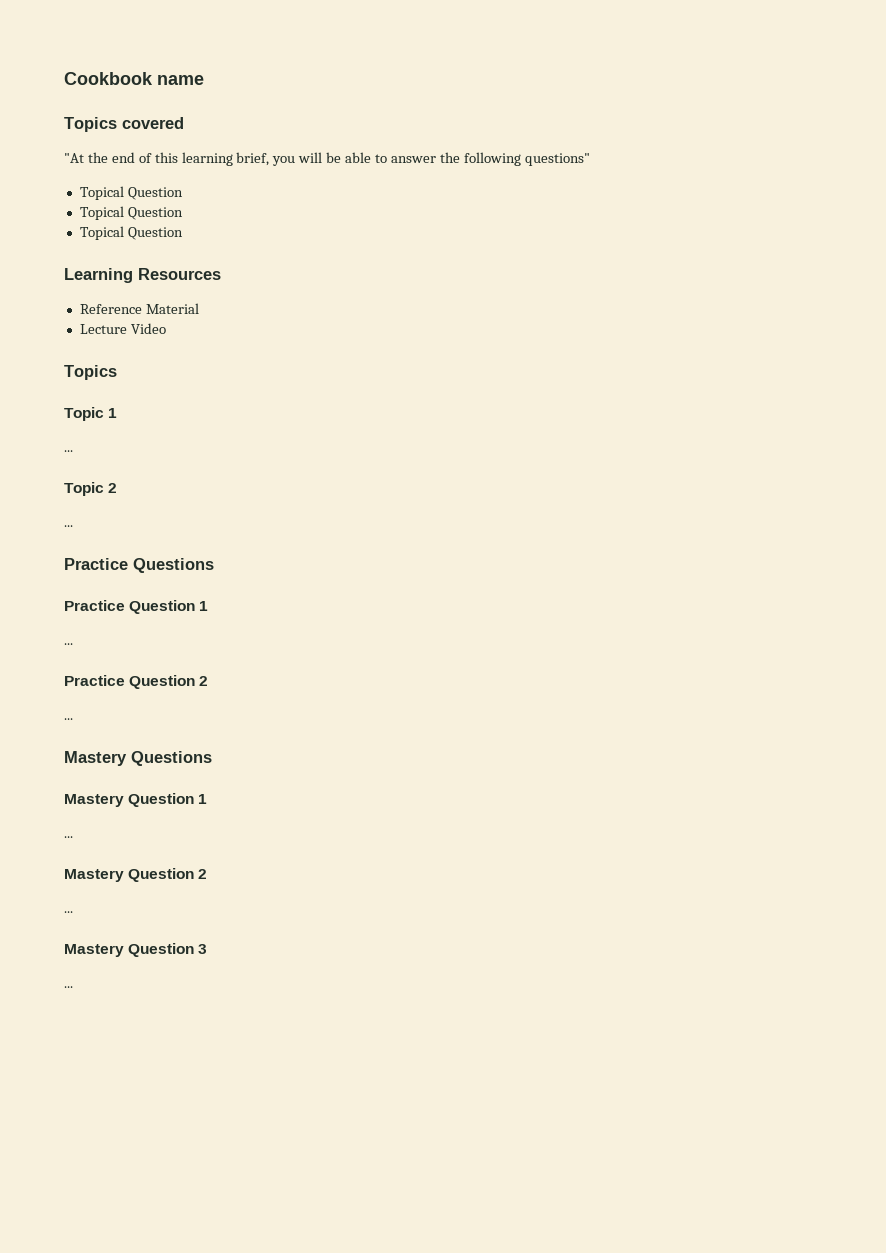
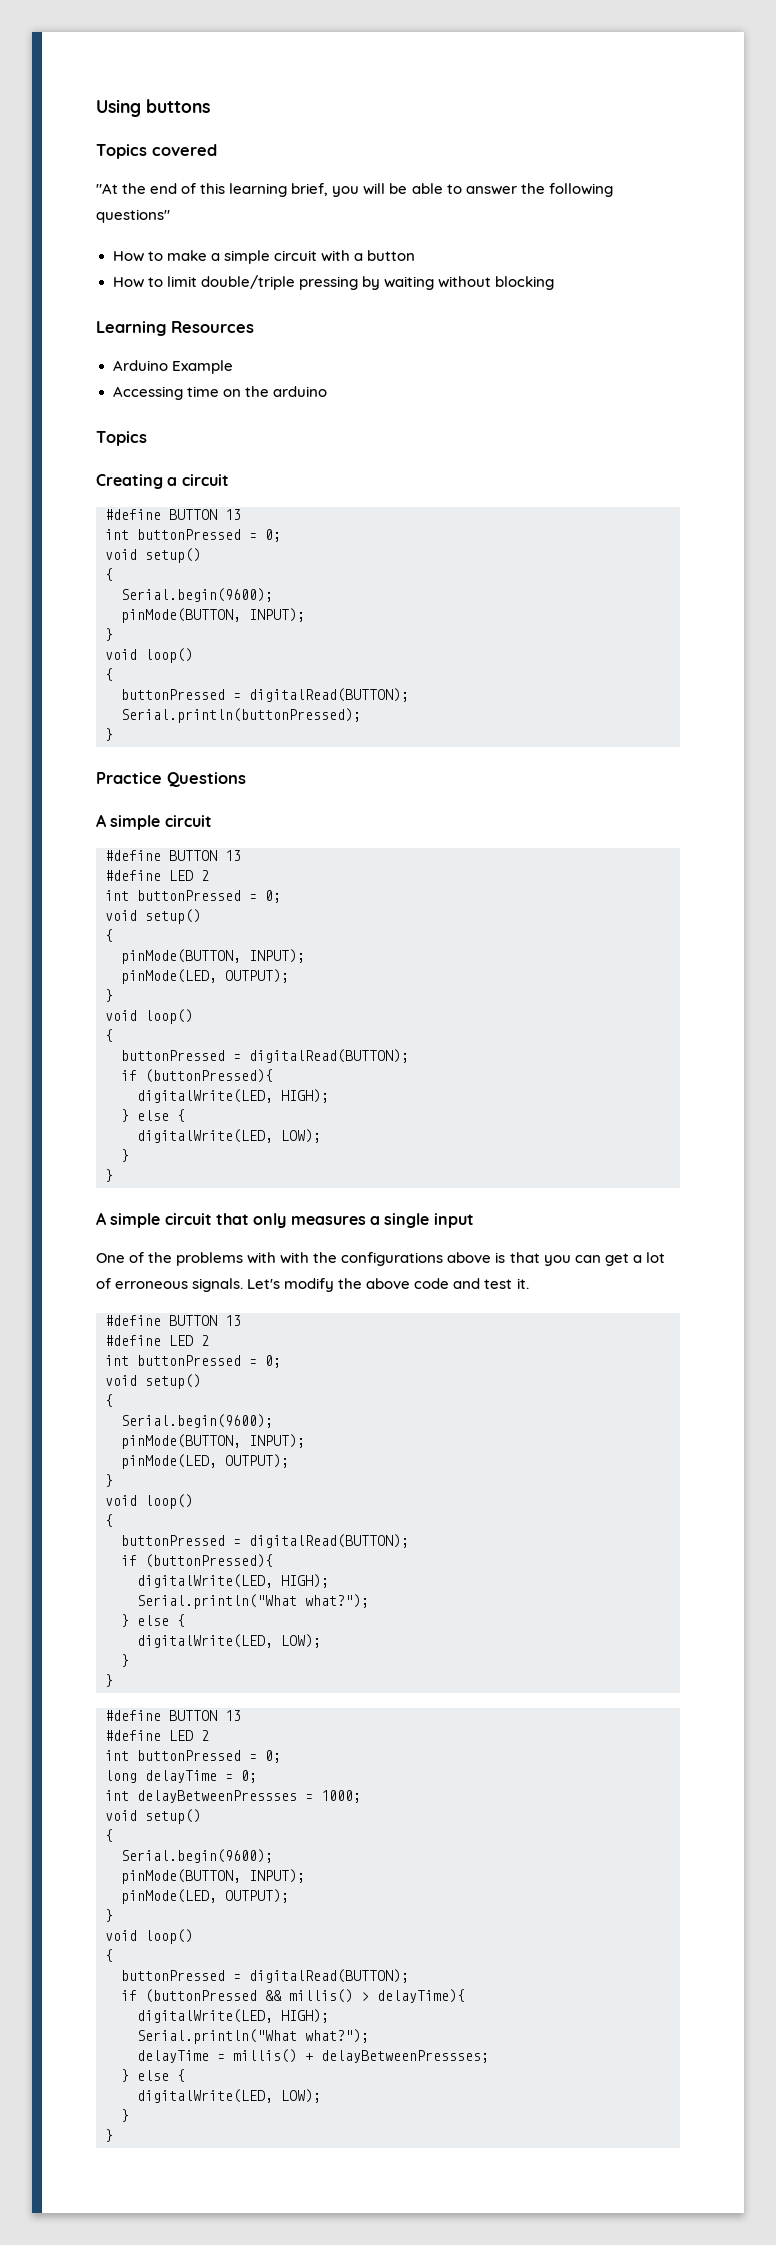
[64,72,204,85] Cookbook name -> [96,99,210,117] Using buttons
[79,186,183,200] [79,206,183,220] [79,226,183,240] [64,268,221,283] [79,303,199,314] [79,323,166,334] [64,365,117,380] [64,407,118,421] [64,450,73,452] [64,482,118,496] [64,525,73,527] [64,558,214,573] [64,600,209,614] [64,643,73,645] [64,675,209,689] [64,718,73,720] [64,751,212,766] [64,793,208,807] [64,836,73,838] [64,868,208,882] [64,911,73,913] [64,943,208,957] [64,986,73,988] Topical Question // Topical Question // Topical Question // Learning Resources // Reference Material // Lecture Video // Topics // Topic 1 // ... // Topic 2 // ... // Practice Questions // Practice Question 1 // ... // Practice Question 2 // ... // Mastery Questions // Mastery Question 1 // ... // Mastery Question 2 // ... // Mastery Question 3 // ... -> [112,250,415,264] [112,275,554,290] [96,321,254,336] [112,360,233,374] [112,386,327,400] [96,431,147,446] [96,474,229,489] [105,509,241,520] [105,529,281,542] [105,548,201,563] [105,568,113,581] [121,588,273,602] [121,608,305,623] [105,628,113,641] [105,648,193,663] [105,668,113,681] [121,688,409,702] [121,708,361,723] [105,728,113,741] [96,772,246,787] [96,814,212,830] [105,850,241,861] [105,870,209,881] [105,890,281,903] [105,909,201,924] [105,929,113,942] [121,949,305,964] [121,969,289,984] [105,989,113,1002] [105,1009,193,1024] [105,1029,113,1042] [121,1049,409,1063] [121,1069,273,1083] [137,1089,329,1103] [121,1109,185,1122] [137,1129,321,1143] [121,1149,129,1162] [105,1169,113,1182] [96,1212,474,1228] [96,1252,665,1266] [96,1278,529,1292] [105,1315,241,1326] [105,1335,209,1346] [105,1355,281,1368] [105,1374,201,1389] [105,1394,113,1407] [121,1414,273,1428] [121,1434,305,1449] [121,1454,289,1469] [105,1474,113,1487] [105,1494,193,1509] [105,1514,113,1527] [121,1534,409,1548] [121,1554,273,1568] [137,1574,329,1588] [137,1594,369,1609] [121,1614,185,1627] [137,1634,321,1648] [121,1654,129,1667] [105,1674,113,1687] [105,1710,241,1721] [105,1730,209,1741] [105,1750,281,1763] [105,1770,257,1783] [105,1790,361,1803] [105,1809,201,1824] [105,1829,113,1842] [121,1849,273,1863] [121,1869,305,1884] [121,1889,289,1904] [105,1909,113,1922] [105,1929,193,1944] [105,1949,113,1962] [121,1969,409,1983] [121,1989,465,2003] [137,2009,329,2023] [137,2029,369,2044] [137,2049,489,2063] [121,2069,185,2082] [137,2089,321,2103] [121,2109,129,2122] [105,2129,113,2142] How to make a simple circuit with a button // How to limit double/triple pressing by waiting without blocking // Learning Resources // Arduino Example // Accessing time on the arduino // Topics // Creating a circuit // #define BUTTON 13 // int buttonPressed = 0; // void setup() // { // Serial.begin(9600); // pinMode(BUTTON, INPUT); // } // void loop() // { // buttonPressed = digitalRead(BUTTON); // Serial.println(buttonPressed); // } // Practice Questions // A simple circuit // #define BUTTON 13 // #define LED 2 // int buttonPressed = 0; // void setup() // { // pinMode(BUTTON, INPUT); // pinMode(LED, OUTPUT); // } // void loop() // { // buttonPressed = digitalRead(BUTTON); // if (buttonPressed){ // digitalWrite(LED, HIGH); // } else { // digitalWrite(LED, LOW); // } // } // A simple circuit that only measures a single input // One of the problems with with the configurations above is that you can get a lot of erroneous signals. Let's modify the above code and test it. // #define BUTTON 13 // #define LED 2 // int buttonPressed = 0; // void setup() // { // Serial.begin(9600); // pinMode(BUTTON, INPUT); // pinMode(LED, OUTPUT); // } // void loop() // { // buttonPressed = digitalRead(BUTTON); // if (buttonPressed){ // digitalWrite(LED, HIGH); // Serial.println("What what?"); // } else { // digitalWrite(LED, LOW); // } // } // #define BUTTON 13 // #define LED 2 // int buttonPressed = 0; // long delayTime = 0; // int delayBetweenPressses = 1000; // void setup() // { // Serial.begin(9600); // pinMode(BUTTON, INPUT); // pinMode(LED, OUTPUT); // } // void loop() // { // buttonPressed = digitalRead(BUTTON); // if (buttonPressed && millis() > delayTime){ // digitalWrite(LED, HIGH); // Serial.println("What what?"); // delayTime = millis() + delayBetweenPressses; // } else { // digitalWrite(LED, LOW); // } // }

